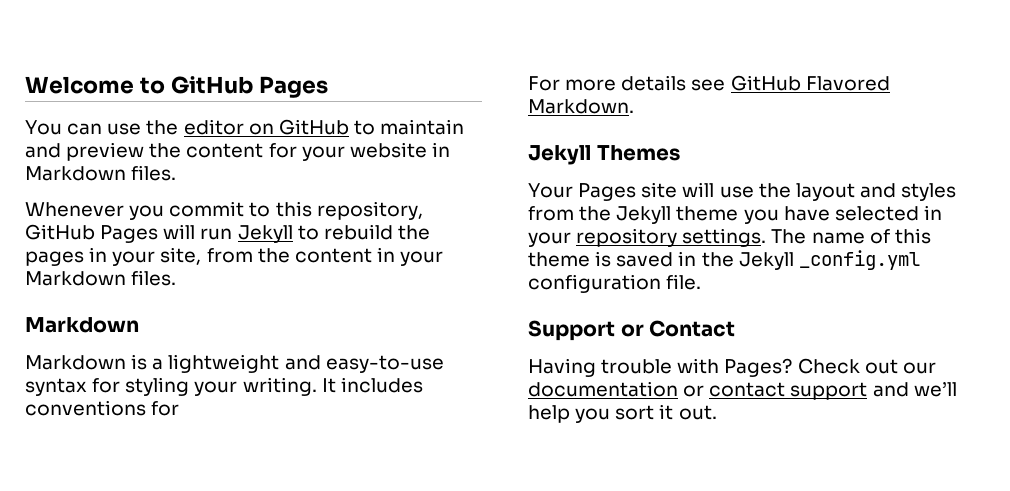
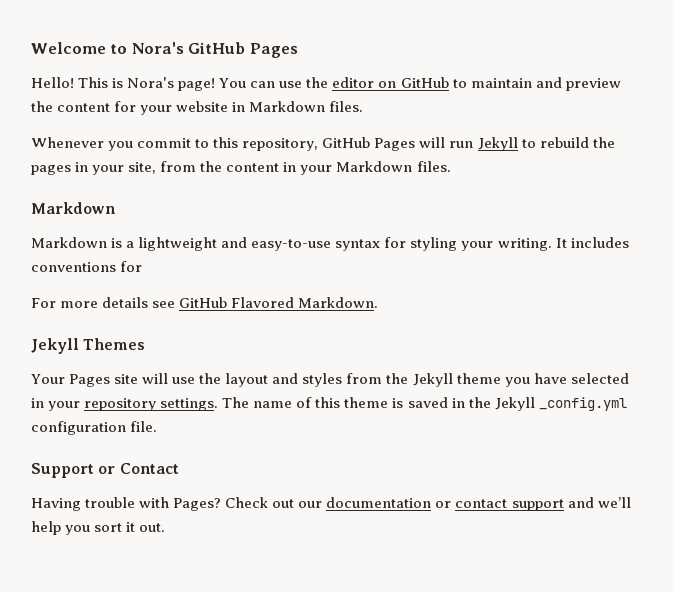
(165, 85) none -> [131,42,184,54] Nora's
(328, 87) none -> [31,77,216,91] Hello! This is Nora's page!

